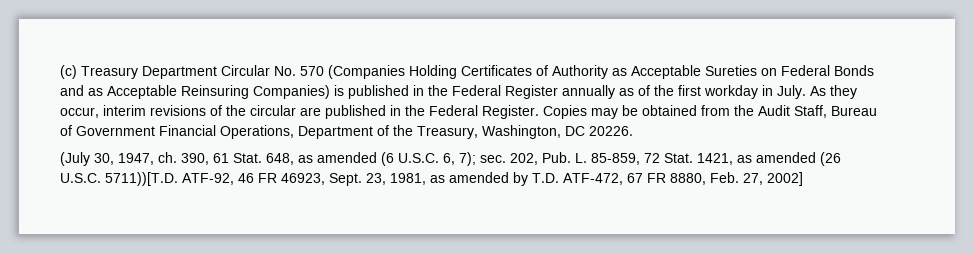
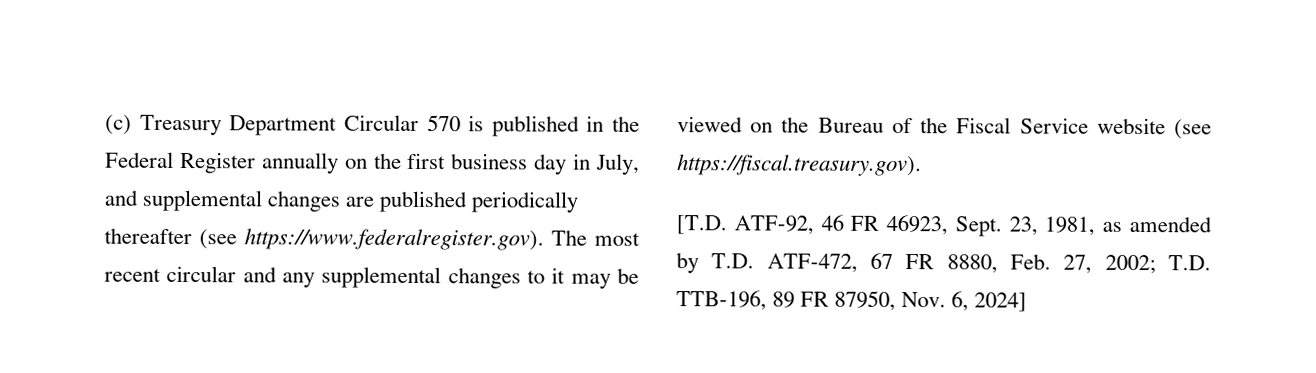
[274,65,874,79] [60,85,330,99] No. 570 (Companies Holding Certificates of Authority as Acceptable Sureties on Federal Bonds and as Acceptable Reinsuring Companies) -> [426,115,461,132] 570
[619,85,857,99] [60,105,877,119] [60,125,633,139] [60,152,841,166] [60,172,178,186] as of the first workday in July. As they occur, interim revisions of the circular are published in the Federal Register. Copies may be obtained from the Audit Staff, Bureau of Government Financial Operations, Department of the Treasury, Washington, DC 20226. // (July 30, 1947, ch. 390, 61 Stat. 648, as amended (6 U.S.C. 6, 7); sec. 202, Pub. L. 85-859, 72 Stat. 1421, as amended (26 U.S.C. 5711))[T.D. -> [344,152,640,175] [104,189,579,213] [104,227,640,251] [104,265,639,289] [677,116,1212,140] [677,154,922,177] [676,215,727,235] on the first business day in July, and supplemental changes are published periodically thereafter (see https://www.federalregister.gov). The most recent circular and any supplemental changes to it may be viewed on the Bureau of the Fiscal Service website (see https://fiscal.treasury.gov). // [T.D.
[767,172,803,186] 2002] -> [1104,254,1211,275] [676,290,1028,312] 2002; T.D. TTB-196, 89 FR 87950, Nov. 6, 2024]

